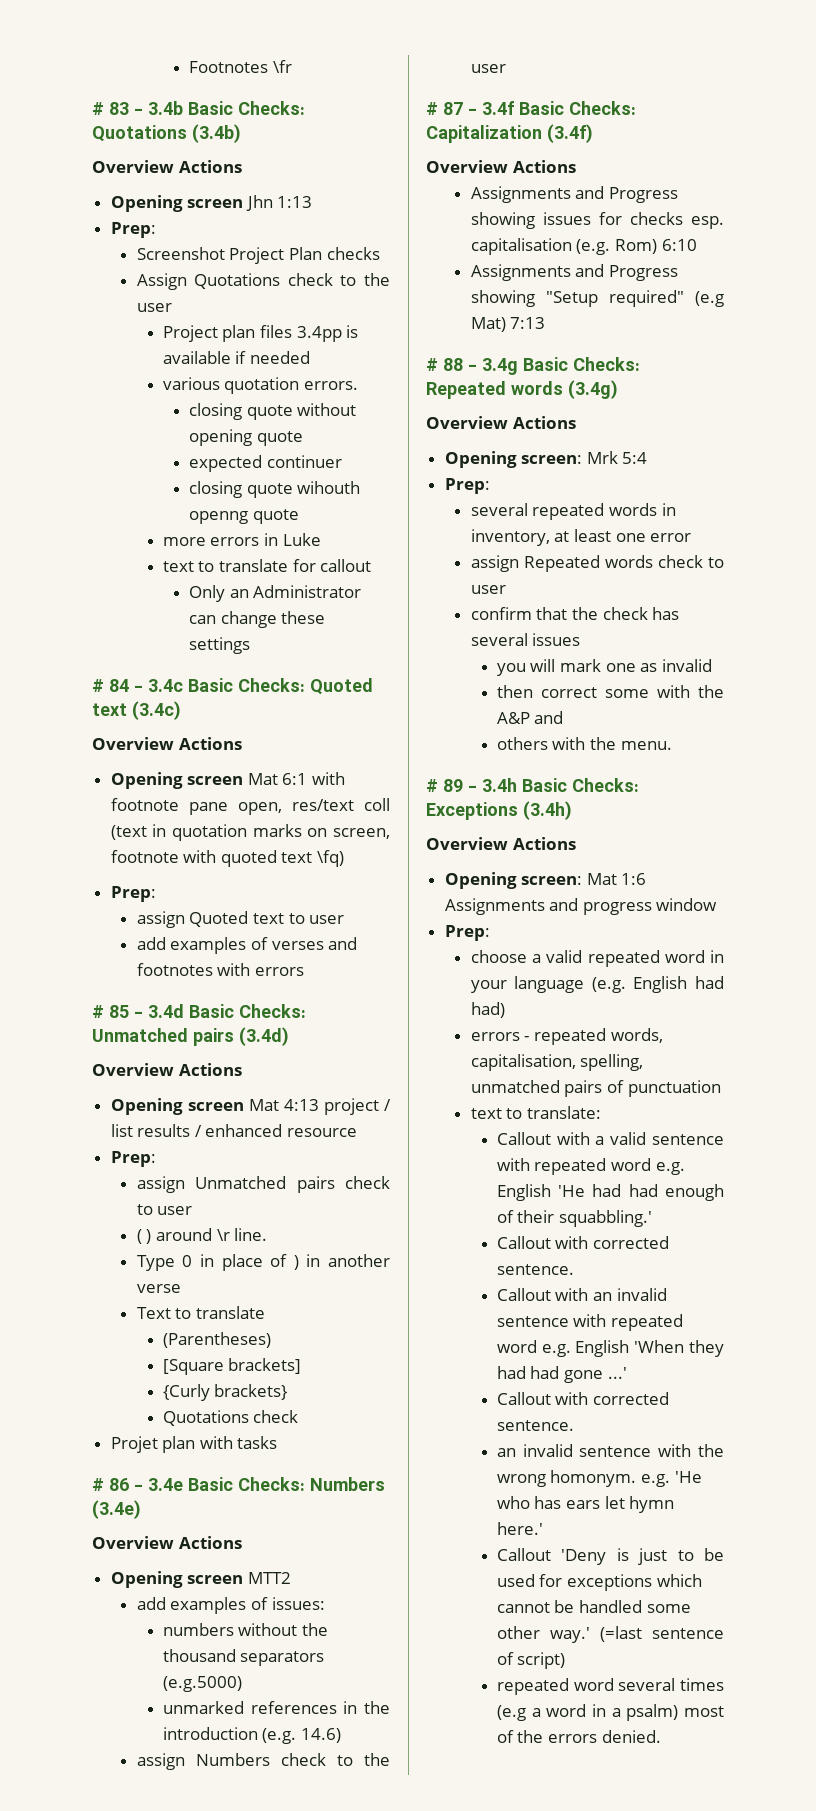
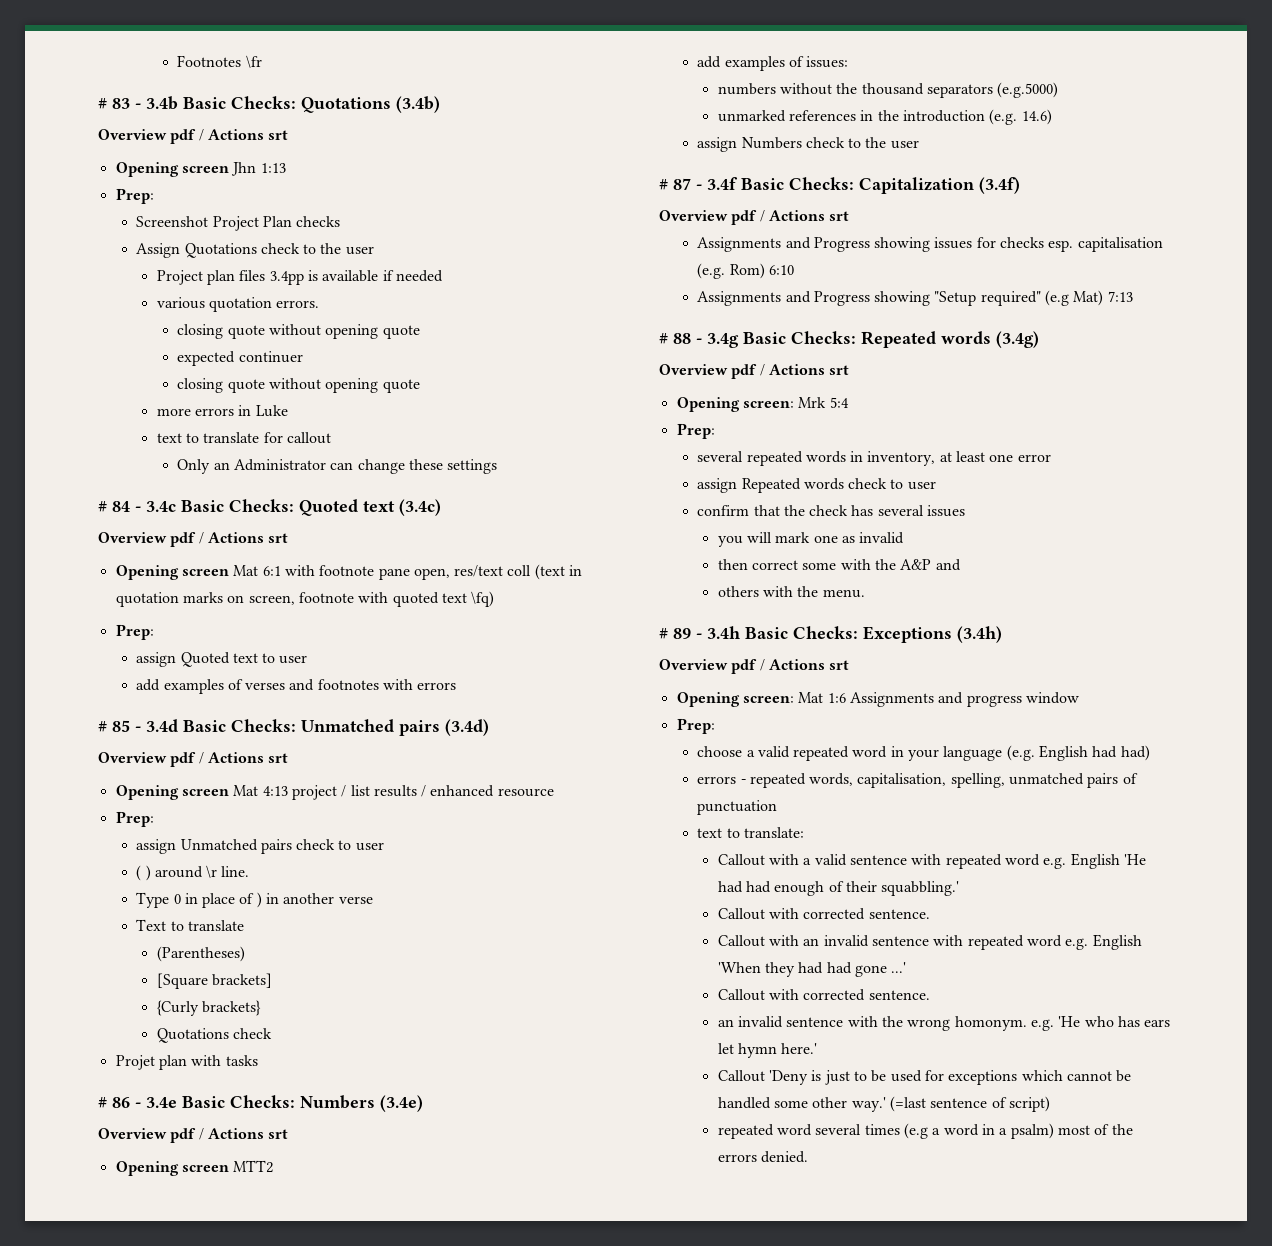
[178,160,242,173] Actions -> [170,129,289,144] pdf / Actions srt
[297,481,361,494] [188,511,248,524] wihouth openng -> [269,378,379,393] without opening
[178,737,242,750] Actions -> [170,532,289,547] pdf / Actions srt
[178,1063,242,1076] Actions -> [170,752,289,767] pdf / Actions srt
[178,1536,242,1549] Actions -> [170,1128,289,1143] pdf / Actions srt
[512,160,576,173] Actions -> [731,210,850,225] pdf / Actions srt
[512,416,576,429] Actions -> [731,364,850,379] pdf / Actions srt
[512,837,576,850] Actions -> [731,659,850,674] pdf / Actions srt

